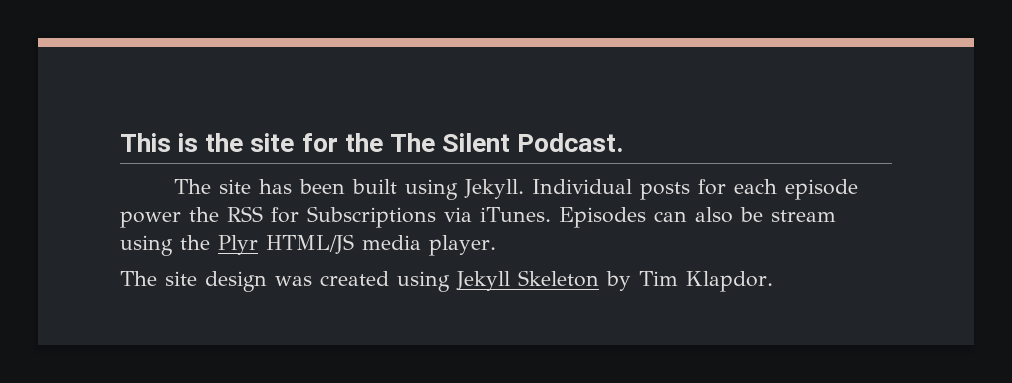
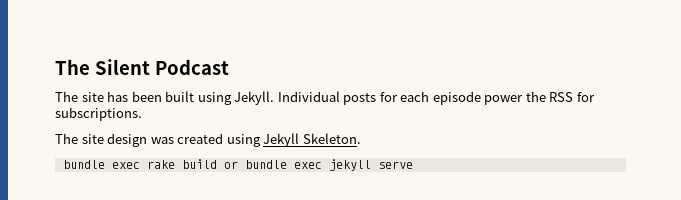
[120,133,383,152] This is the site for the -> (55, 67) none
[517,133,625,152] Podcast. -> [154,59,229,75] Podcast
[307,206,836,228] [120,234,496,256] Subscriptions via iTunes. Episodes can also be stream using the Plyr HTML/JS media player. -> [55,107,142,121] subscriptions.
[518,270,773,292] Skeleton by Tim Klapdor. -> [302,133,361,144] [62,159,413,171] Skeleton. // bundle exec rake build or bundle exec jekyll serve

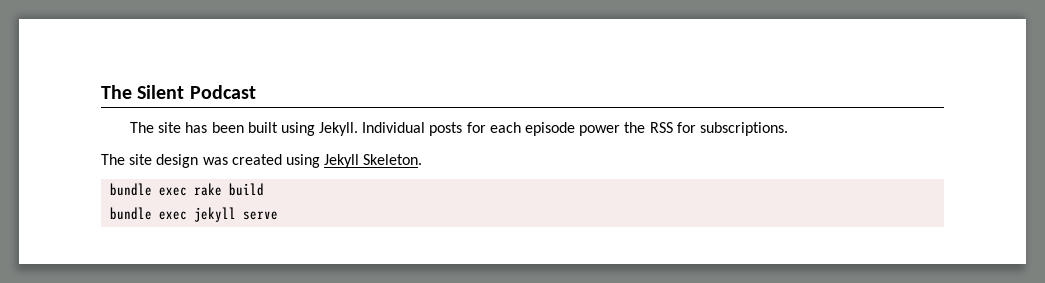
[223,161,238,169] or -> (265, 189) //

